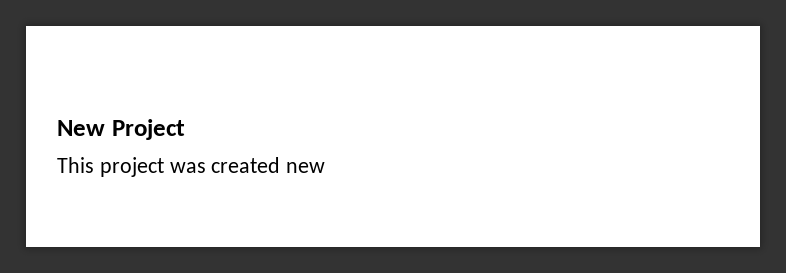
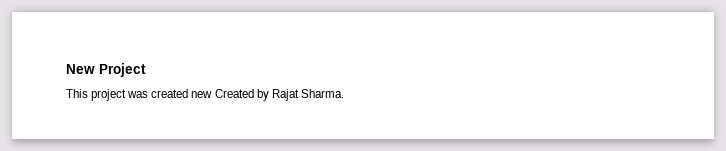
(326, 167) none -> [214,89,344,101] Created by Rajat Sharma.

